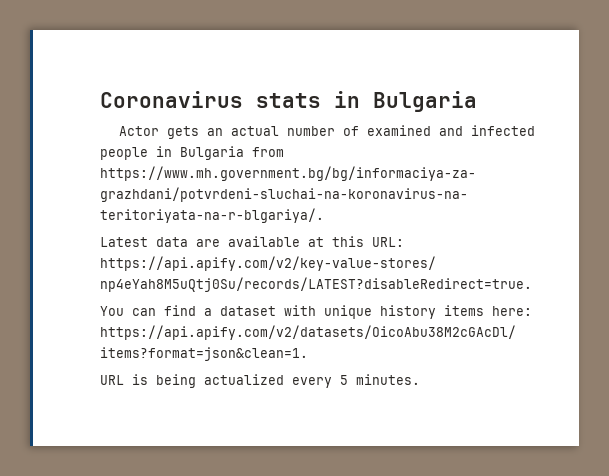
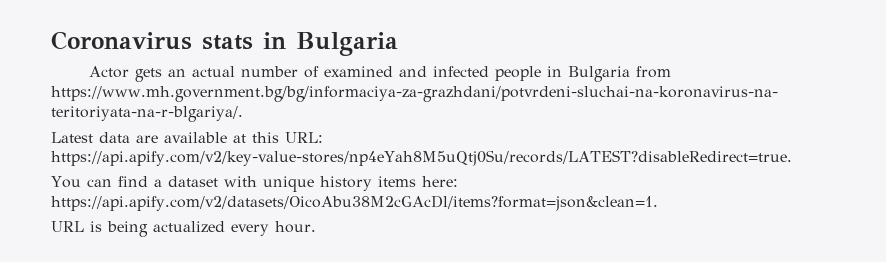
[340,374,420,385] 5 minutes. -> [275,221,316,233] hour.

